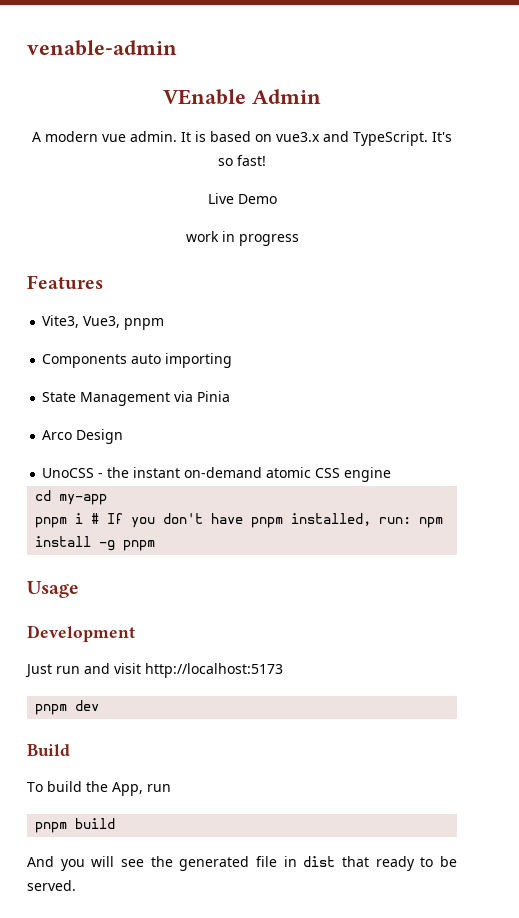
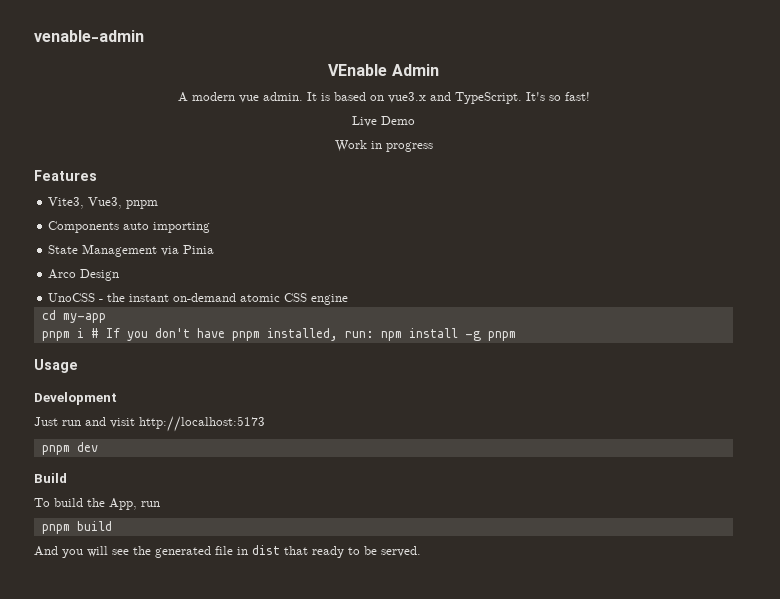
[185,231,219,242] work -> [334,140,367,152] Work

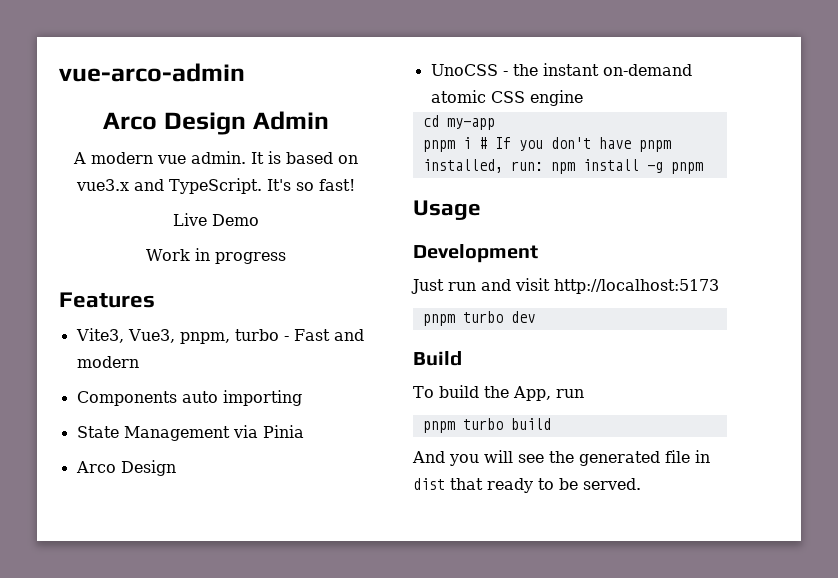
[34,30,144,42] [328,64,388,76] venable-admin // VEnable -> [59,63,245,82] [103,112,246,135] vue-arco-admin // Arco Design
[126,200,159,209] pnpm -> [179,329,364,344] [76,356,139,368] pnpm, turbo - Fast and modern
(70, 450) none -> [462,311,503,323] turbo
(70, 529) none -> [462,418,503,430] turbo

